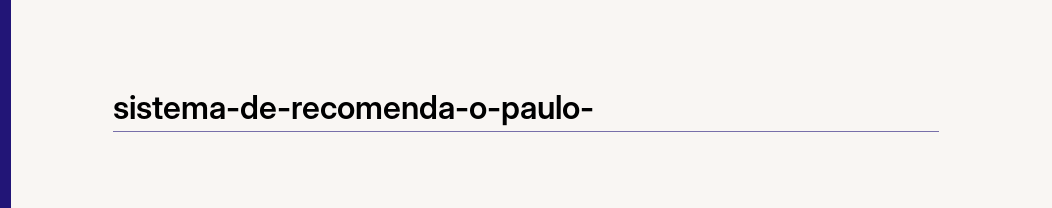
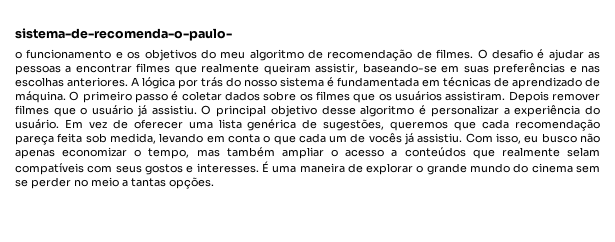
(594, 110) none -> [15,49,600,61] [15,63,600,75] [15,77,600,89] [15,91,600,103] [15,105,600,117] [15,119,600,131] [15,133,600,145] [15,147,600,159] [15,161,600,175] [15,177,214,189] // o funcionamento e os objetivos do meu algoritmo de recomendação de filmes. O desafio é ajudar as pessoas a encontrar filmes que realmente queiram assistir, baseando-se em suas preferências e nas escolhas anteriores. A lógica por trás do nosso sistema é fundamentada em técnicas de aprendizado de máquina. O primeiro passo é coletar dados sobre os filmes que os usuários assistiram. Depois remover filmes que o usuário já assistiu. O principal objetivo desse algoritmo é personalizar a experiência do usuário. Em vez de oferecer uma lista genérica de sugestões, queremos que cada recomendação pareça feita sob medida, levando em conta o que cada um de vocês já assistiu. Com isso, eu busco não apenas economizar o tempo, mas também ampliar o acesso a conteúdos que realmente selam compatíveis com seus gostos e interesses. É uma maneira de explorar o grande mundo do cinema sem se perder no meio a tantas opções.

